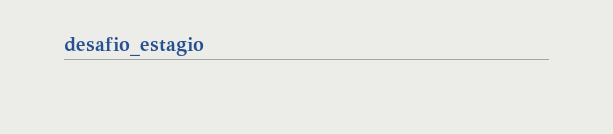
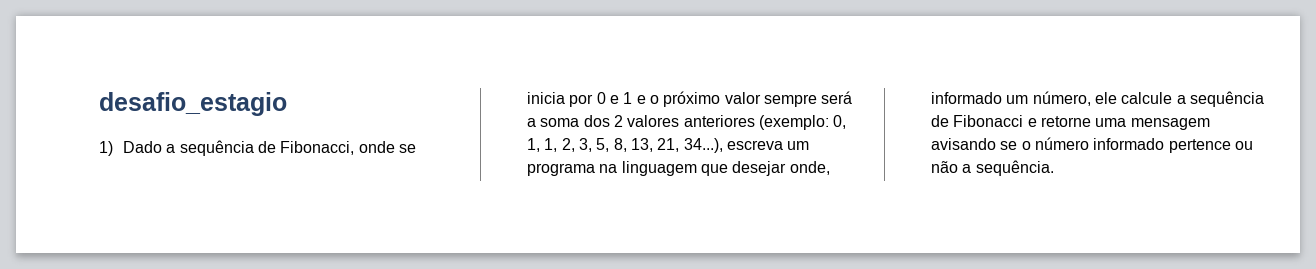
(204, 46) none -> [99,140,416,156] [526,91,853,107] [526,115,847,130] [526,138,810,153] [526,161,830,176] [930,91,1264,107] [930,115,1210,130] [930,137,1253,153] [930,160,1054,176] // 1) Dado a sequência de Fibonacci, onde se inicia por 0 e 1 e o próximo valor sempre será a soma dos 2 valores anteriores (exemplo: 0, 1, 1, 2, 3, 5, 8, 13, 21, 34...), escreva um programa na linguagem que desejar onde, informado um número, ele calcule a sequência de Fibonacci e retorne uma mensagem avisando se o número informado pertence ou não a sequência.

